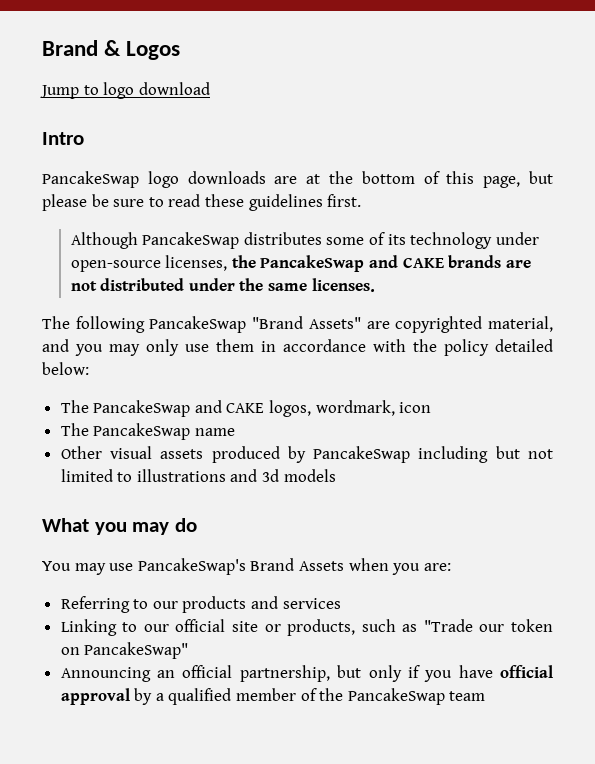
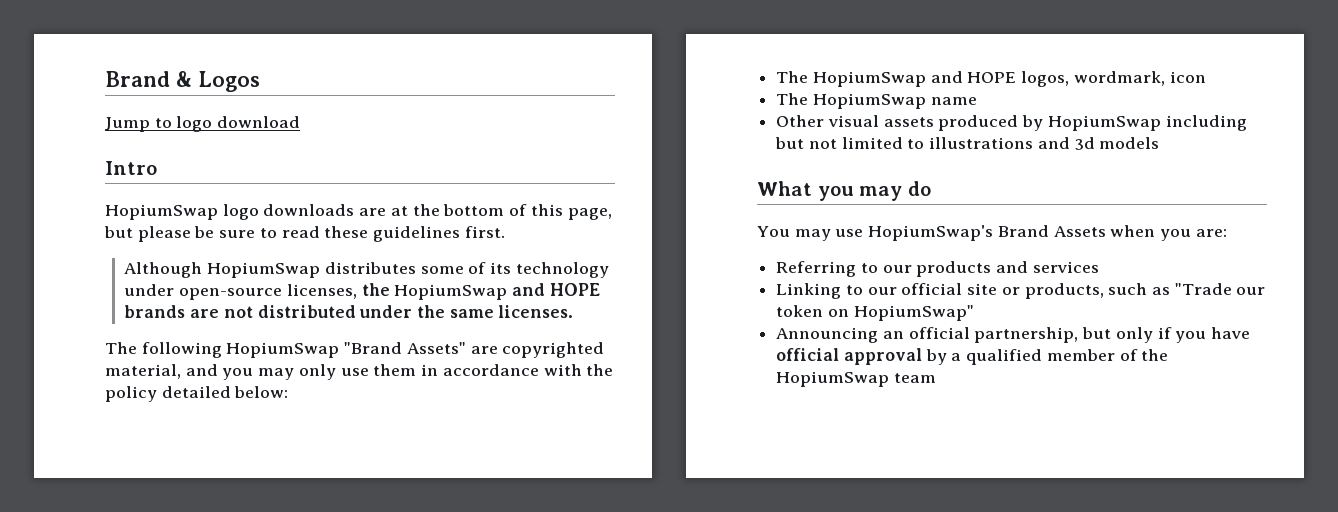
[42,171,139,188] PancakeSwap -> [105,204,218,220] HopiumSwap
[142,232,240,249] PancakeSwap -> [207,262,321,278] HopiumSwap
[260,255,444,272] PancakeSwap and CAKE -> [394,283,600,300] HopiumSwap and HOPE
[149,316,247,333] PancakeSwap -> [226,342,340,358] HopiumSwap
[93,400,265,417] PancakeSwap and CAKE -> [812,71,1017,87] HopiumSwap and HOPE
[93,423,191,440] PancakeSwap -> [812,93,926,109] HopiumSwap
[313,446,411,463] PancakeSwap -> [1047,115,1161,131] HopiumSwap
[137,558,246,575] PancakeSwap's -> [868,225,994,241] HopiumSwap's
[84,642,189,659] PancakeSwap" -> [853,305,974,321] HopiumSwap"
[347,688,445,705] PancakeSwap -> [776,371,890,387] HopiumSwap

